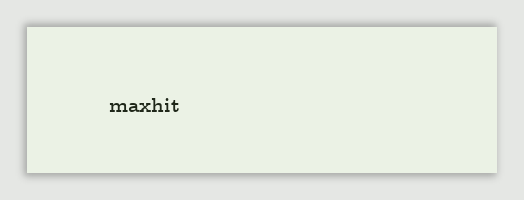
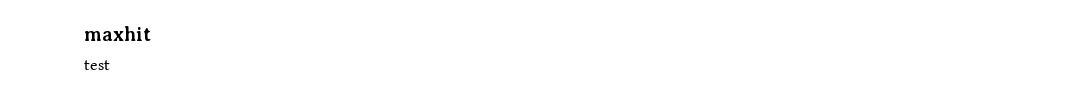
(180, 105) none -> [84,60,110,70] // test

